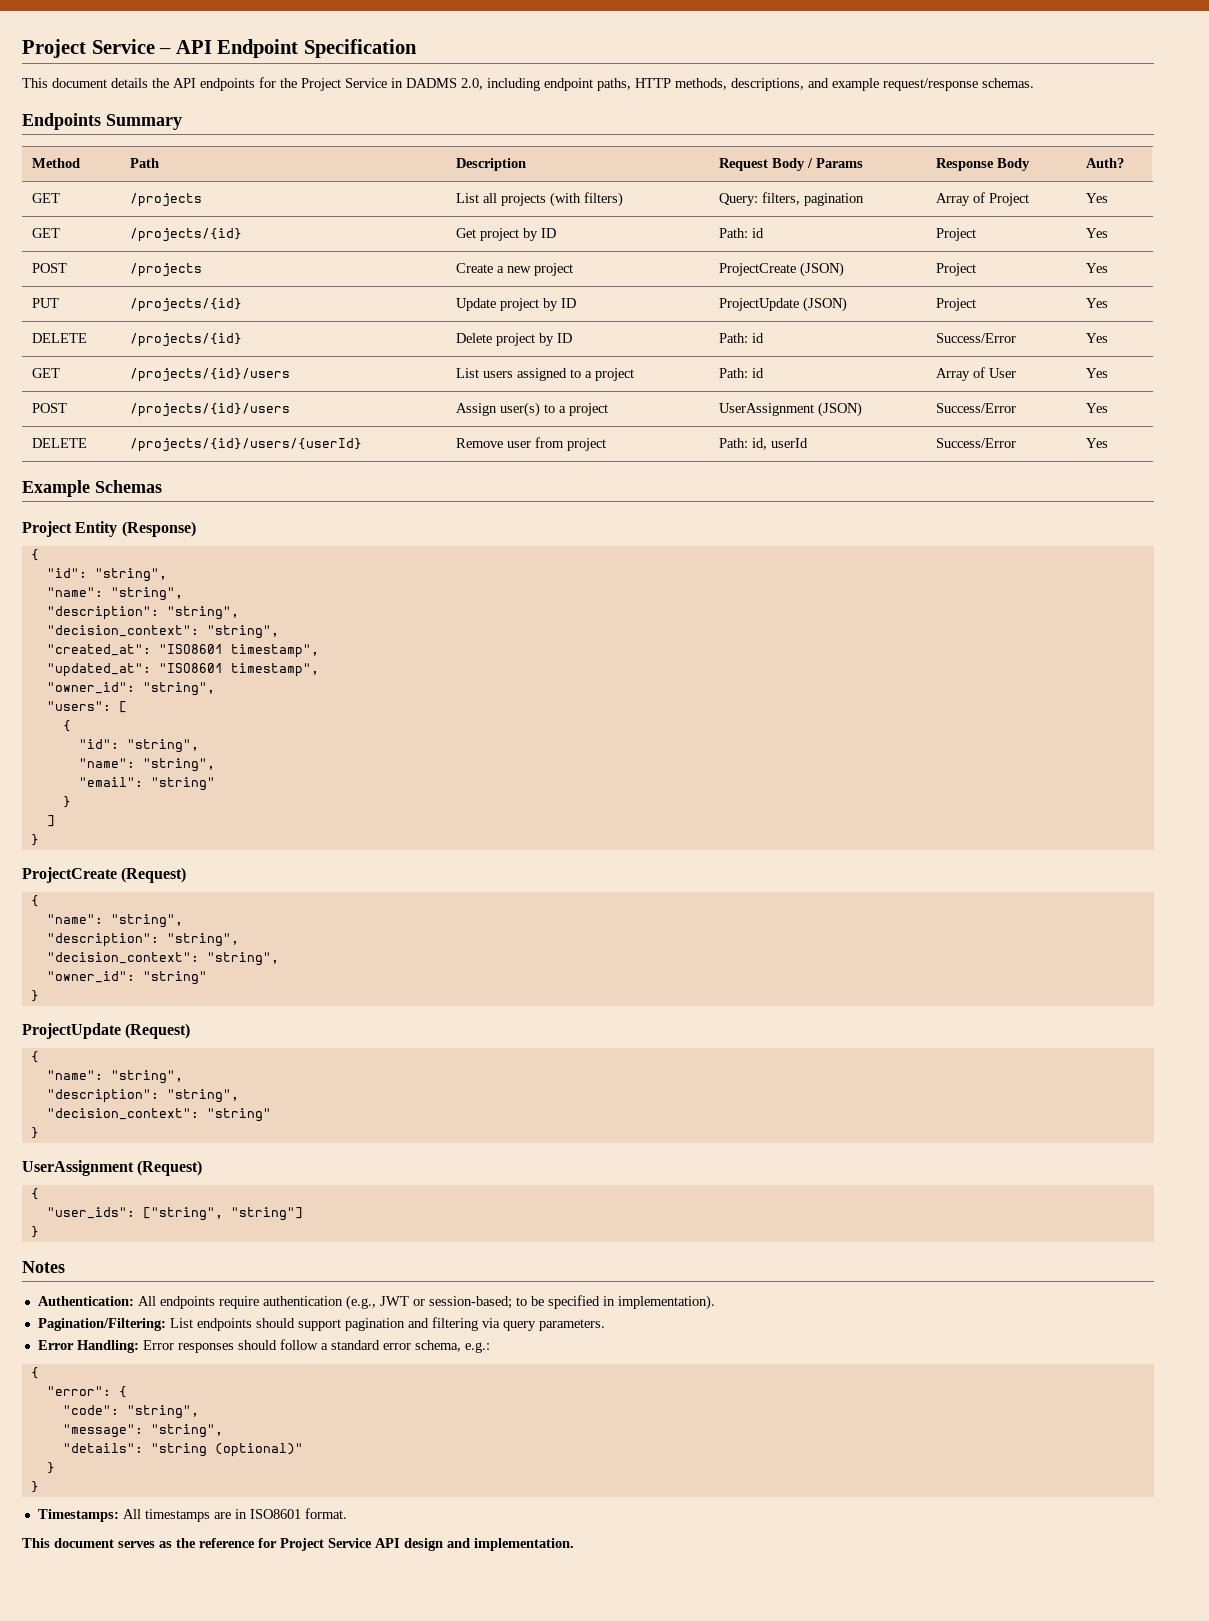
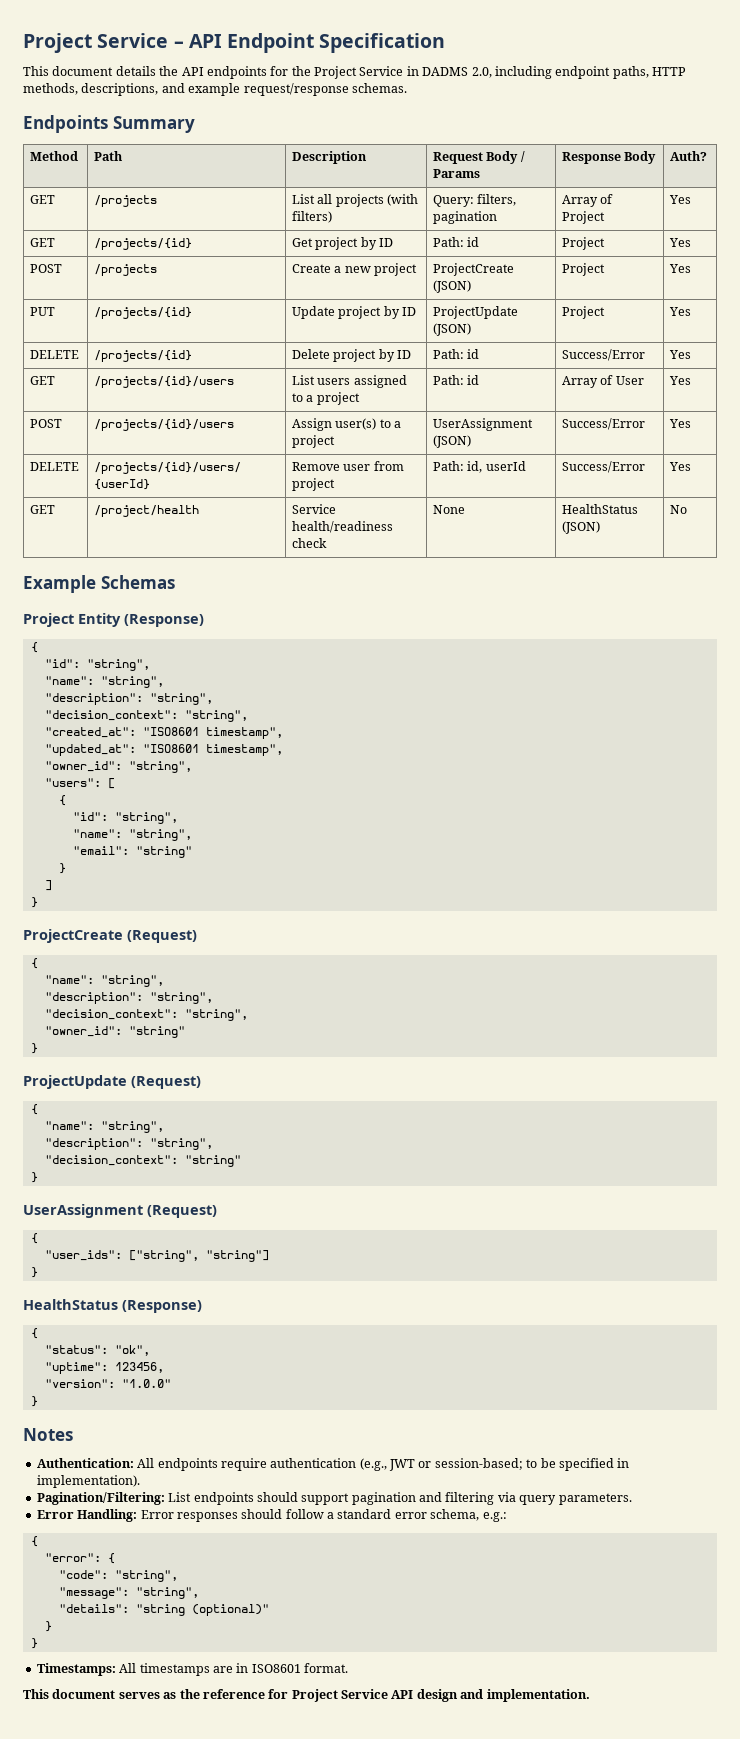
(1109, 443) none -> [30,505,56,514] [94,505,200,517] [292,504,337,514] [292,521,394,533] [292,538,328,548] [433,505,466,514] [562,504,639,514] [562,521,601,534] [670,505,688,514] // GET | /project/health | Service health/readiness check | None | HealthStatus (JSON) | No
(39, 1232) none -> [23,1299,202,1313] [30,1328,38,1339] [44,1345,150,1356] [44,1362,164,1374] [44,1379,171,1388] [30,1396,38,1407] // HealthStatus (Response) // { // "status": "ok", // "uptime": 123456, // "version": "1.0.0" // }

